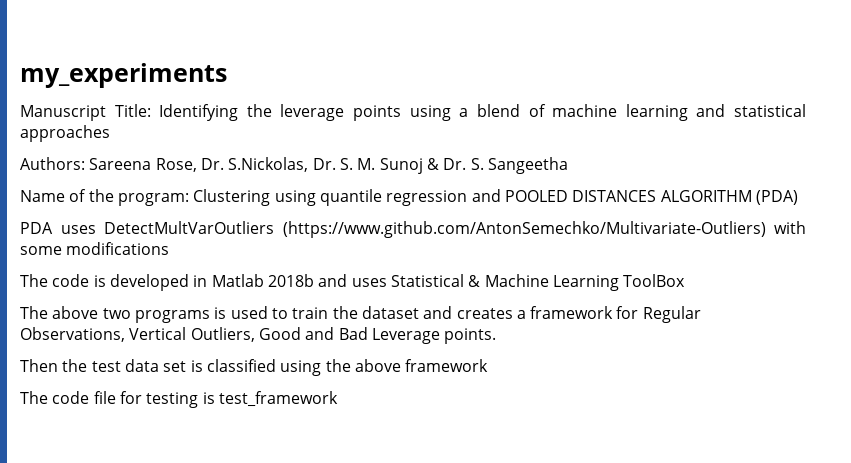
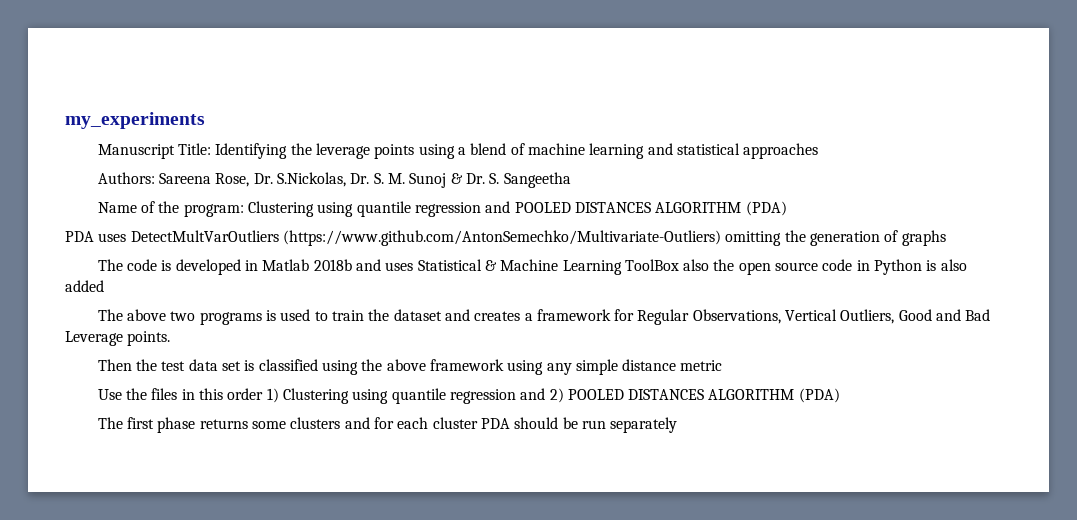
[774,221,806,234] [20,242,170,255] with some modifications -> [725,230,946,246] omitting the generation of graphs
(686, 280) none -> [683,259,967,275] [65,280,104,292] also the open source code in Python is also added
[20,391,338,408] // The code file for testing is test_framework -> [507,359,723,375] [97,388,840,404] [97,417,678,433] using any simple distance metric // Use the files in this order 1) Clustering using quantile regression and 2) POOLED DISTANCES ALGORITHM (PDA) // The first phase returns some clusters and for each cluster PDA should be run separately

